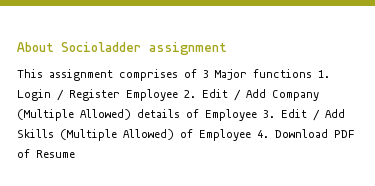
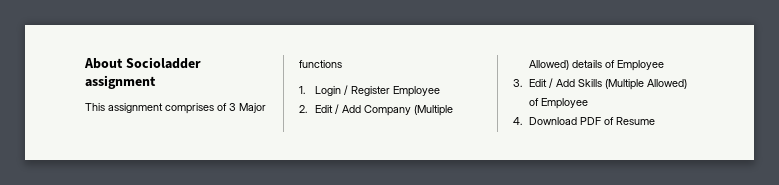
(312, 73) none -> (342, 64) //
(178, 95) none -> (441, 91) //
(257, 115) none -> (665, 65) //
(251, 135) none -> (589, 103) //

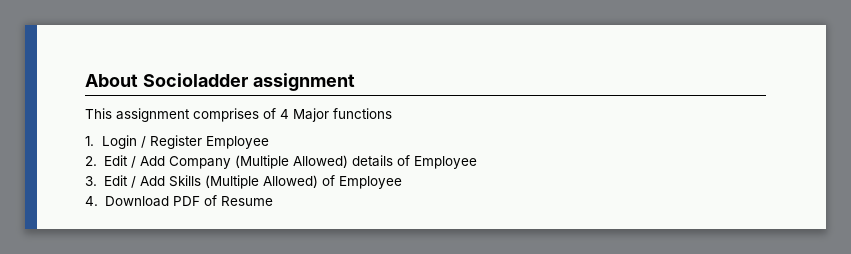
[229,103,236,111] 3 -> [280,109,289,119] 4

